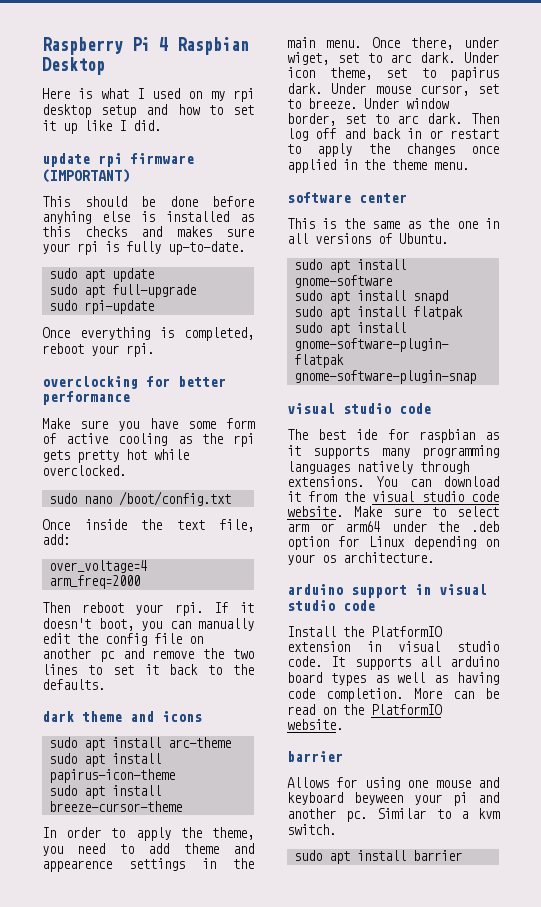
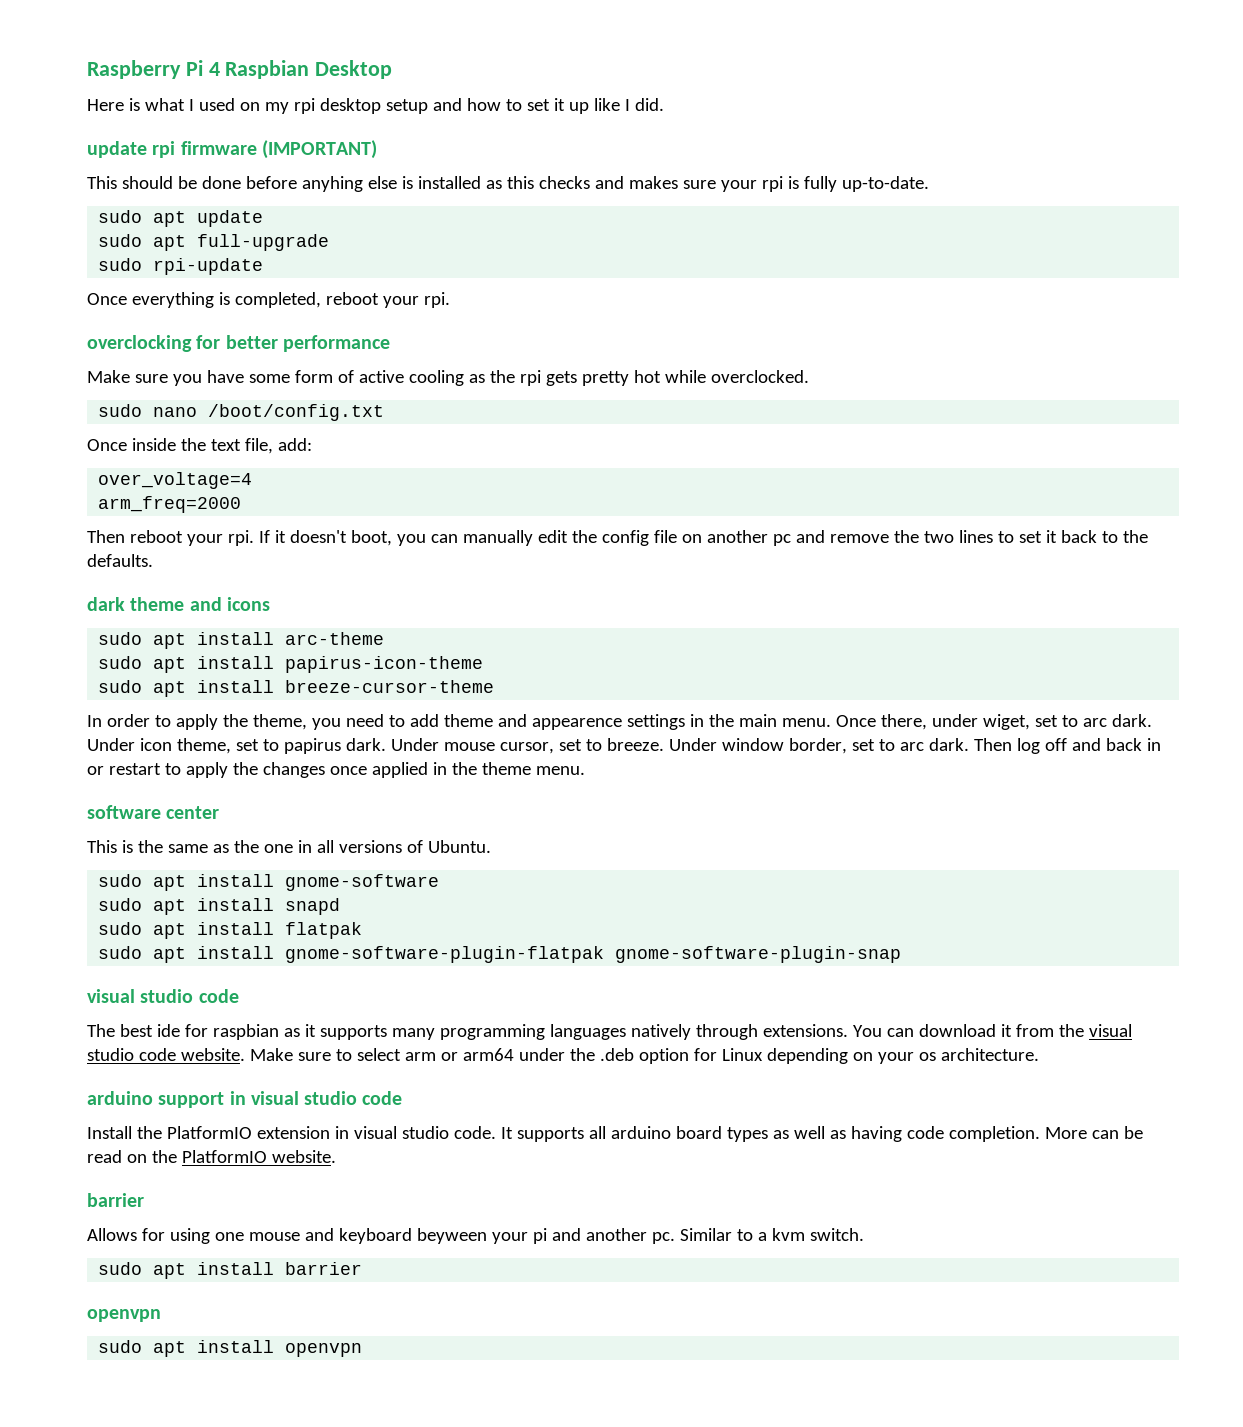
(462, 855) none -> [87,1309,161,1322] [98,1340,363,1357] // openvpn // sudo apt install openvpn

